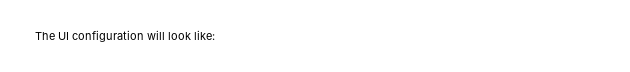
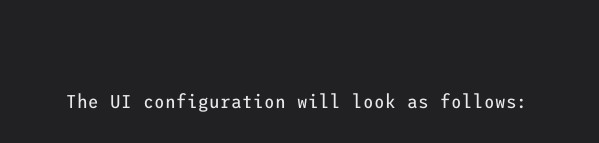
[194,30,215,40] like: -> [407,93,528,109] as follows:

